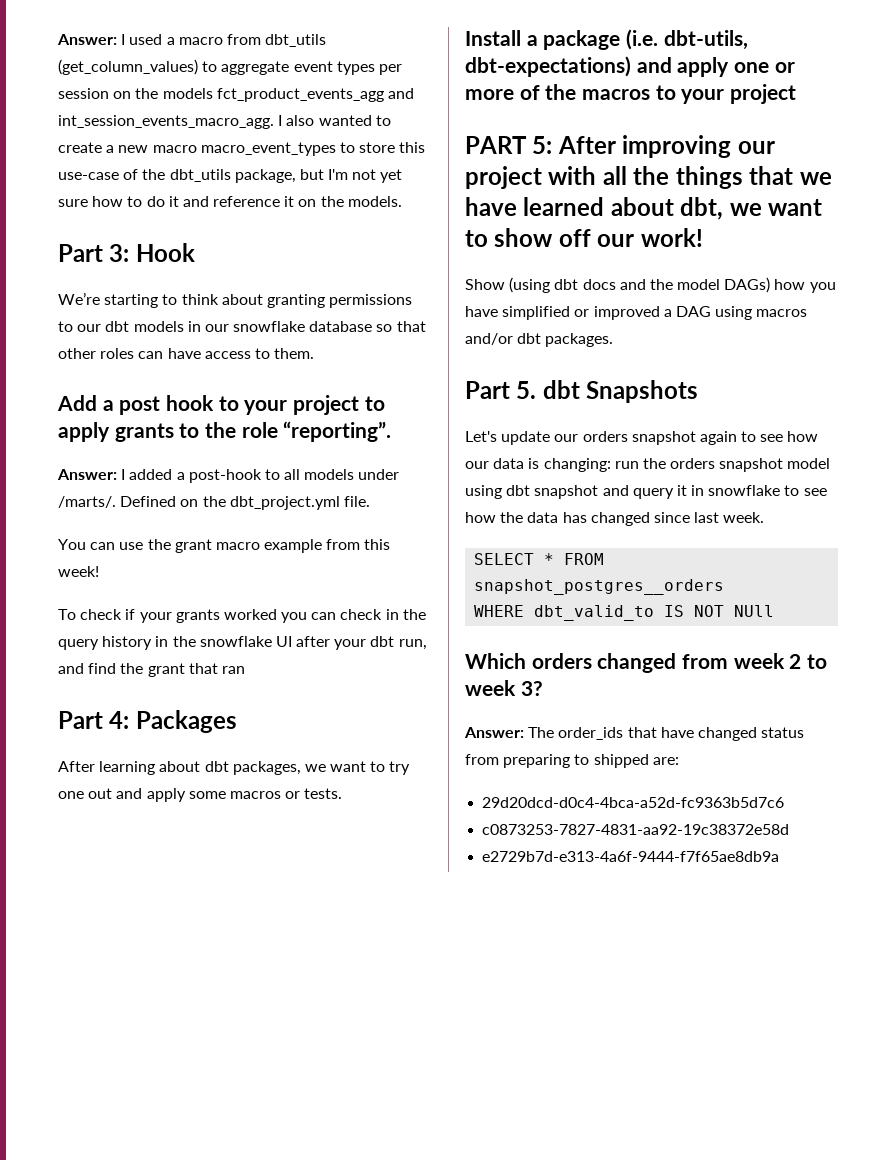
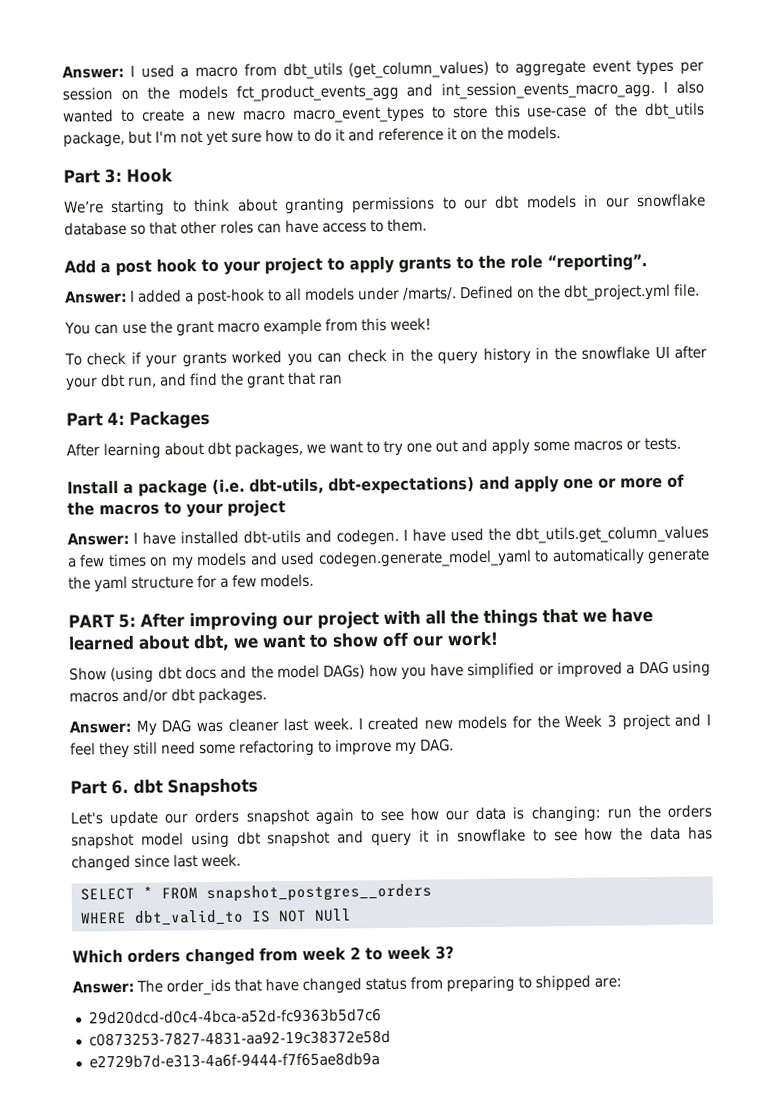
(797, 94) none -> [67,525,709,546] [68,548,710,570] [68,573,314,593] // Answer: I have installed dbt-utils and codegen. I have used the dbt_utils.get_column_values a few times on my models and used codegen.generate_model_yaml to automatically generate the yaml structure for a few models.
[465,381,537,399] // Part 5. -> [69,713,711,736] [70,738,454,759] [70,779,129,795] // Answer: My DAG was cleaner last week. I created new models for the Week 3 project and I feel they still need some refactoring to improve my DAG. // Part 6.

